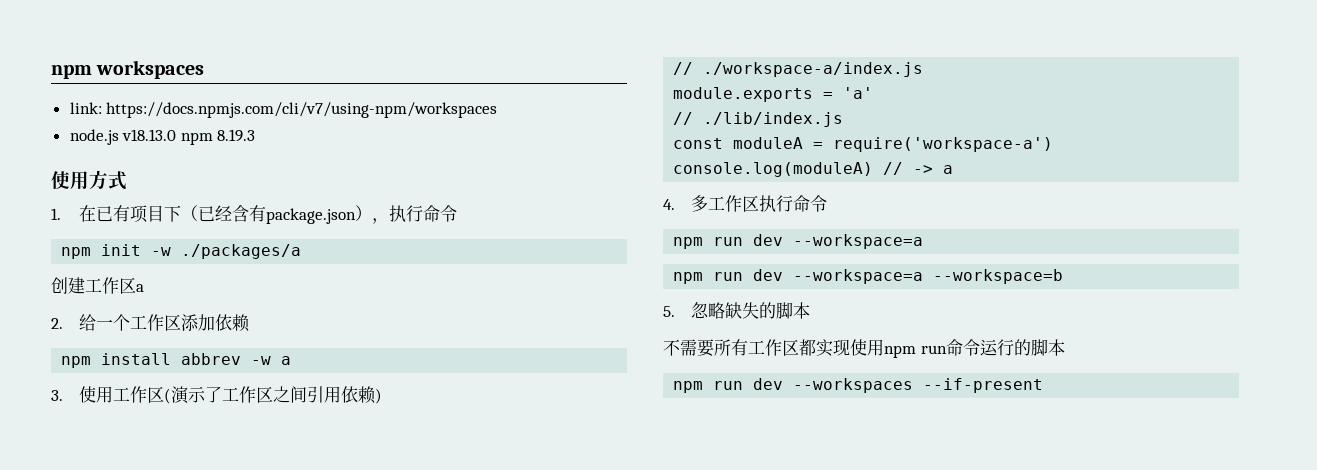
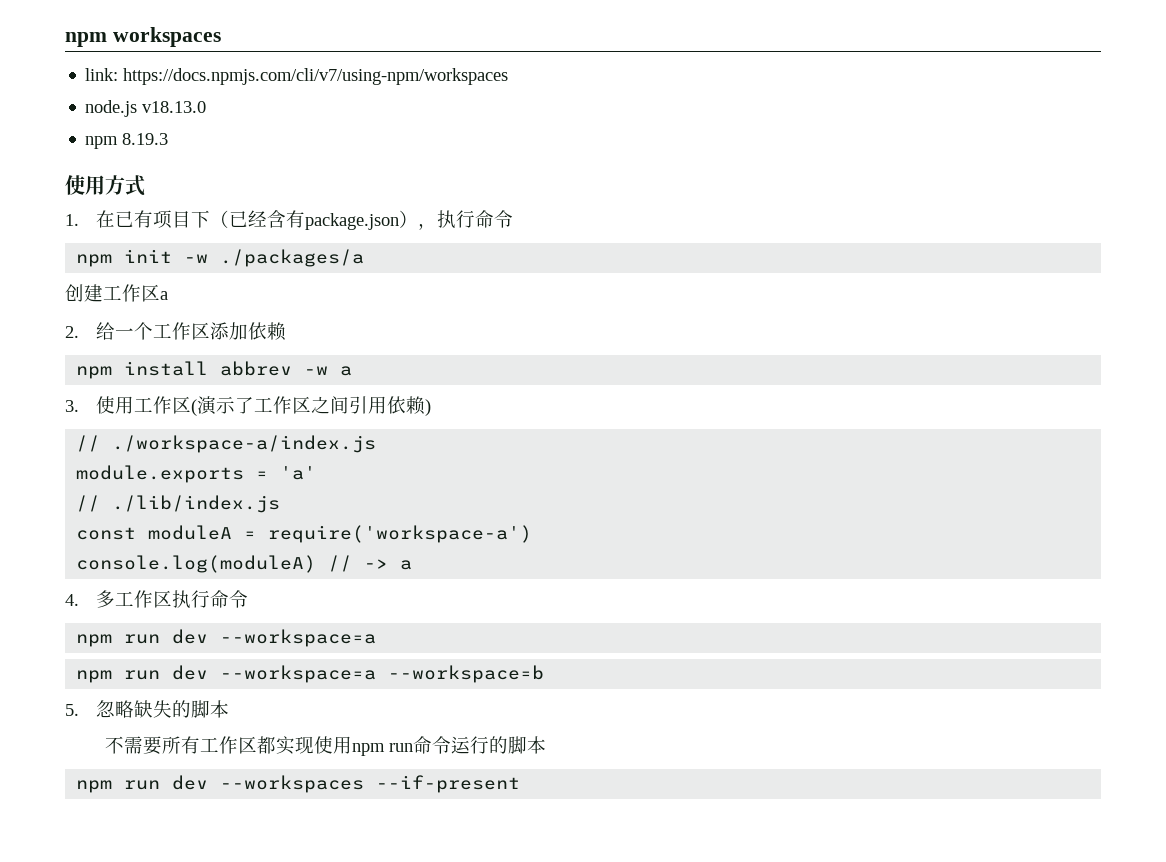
(177, 135) none -> (207, 107) //

